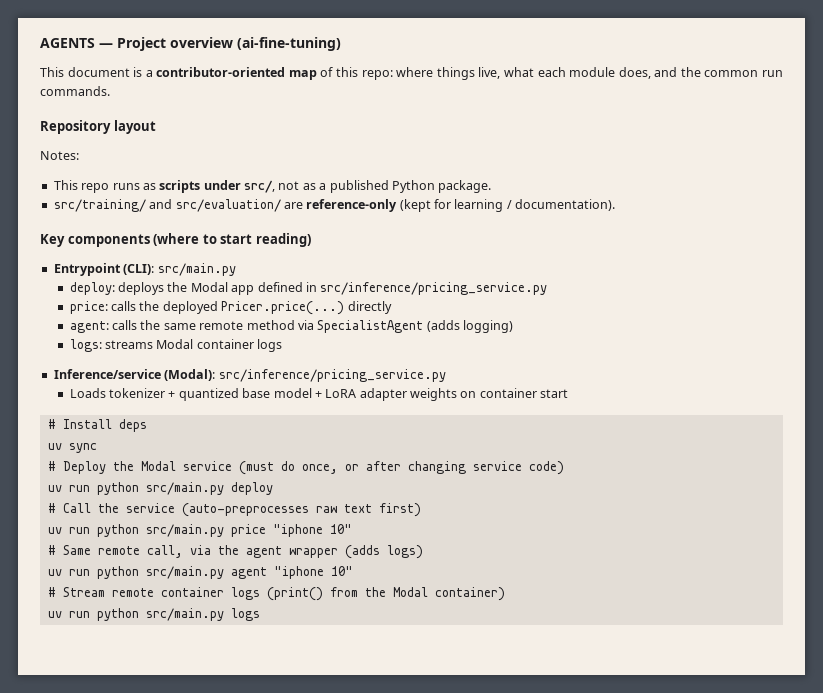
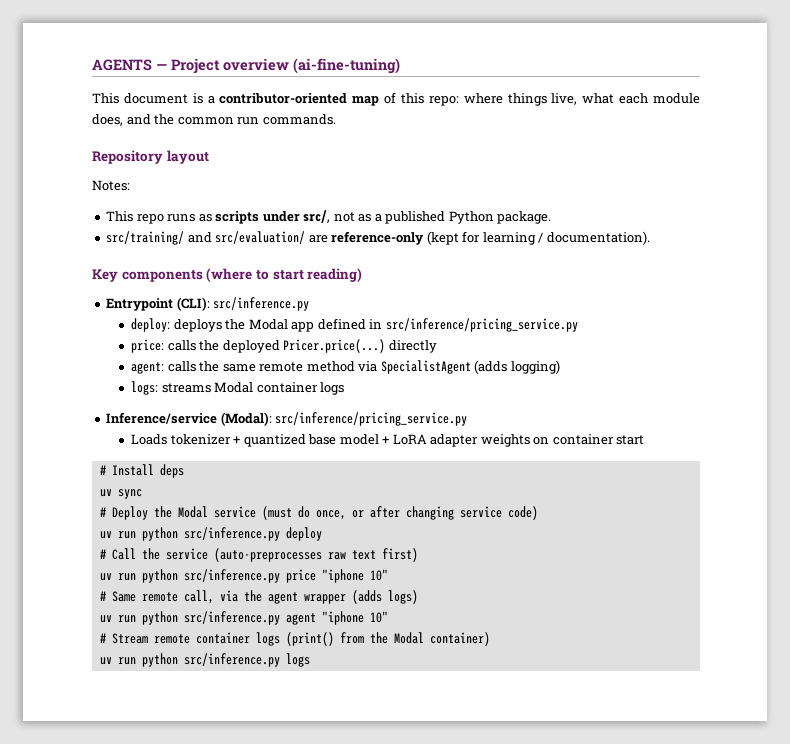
[157,263,236,276] src/main.py -> [213,297,310,311] src/inference.py
[145,482,224,495] src/main.py -> [183,527,280,541] src/inference.py
[145,524,224,537] src/main.py -> [183,569,280,583] src/inference.py
[145,566,224,579] src/main.py -> [183,611,280,625] src/inference.py
[145,608,224,621] src/main.py -> [183,653,280,667] src/inference.py

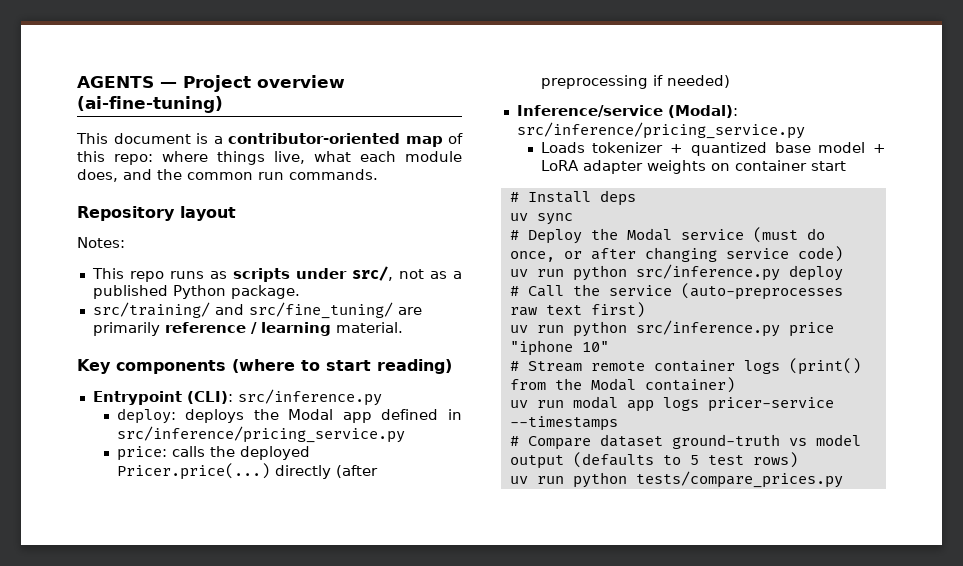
[215,231,650,245] src/evaluation/ are reference-only (kept for learning / documentation). -> [248,302,422,319] [92,322,403,336] src/fine_tuning/ are primarily reference / learning material.
[131,360,560,374] [131,381,345,395] // agent: calls the same remote method via SpecialistAgent (adds logging) // logs: streams Modal container logs -> [335,465,378,478] [540,75,730,89] (after preprocessing if needed)
[99,590,418,604] [99,611,388,625] // # Same remote call, via the agent wrapper (adds logs) // uv run python src/inference.py agent "iphone 10" -> (609, 346) none
[99,653,310,667] // uv run python src/inference.py logs -> [509,396,834,412] [509,416,618,431] [509,434,861,450] [509,452,798,469] [509,471,843,488] // uv run modal app logs pricer-service --timestamps // # Compare dataset ground-truth vs model output (defaults to 5 test rows) // uv run python tests/compare_prices.py

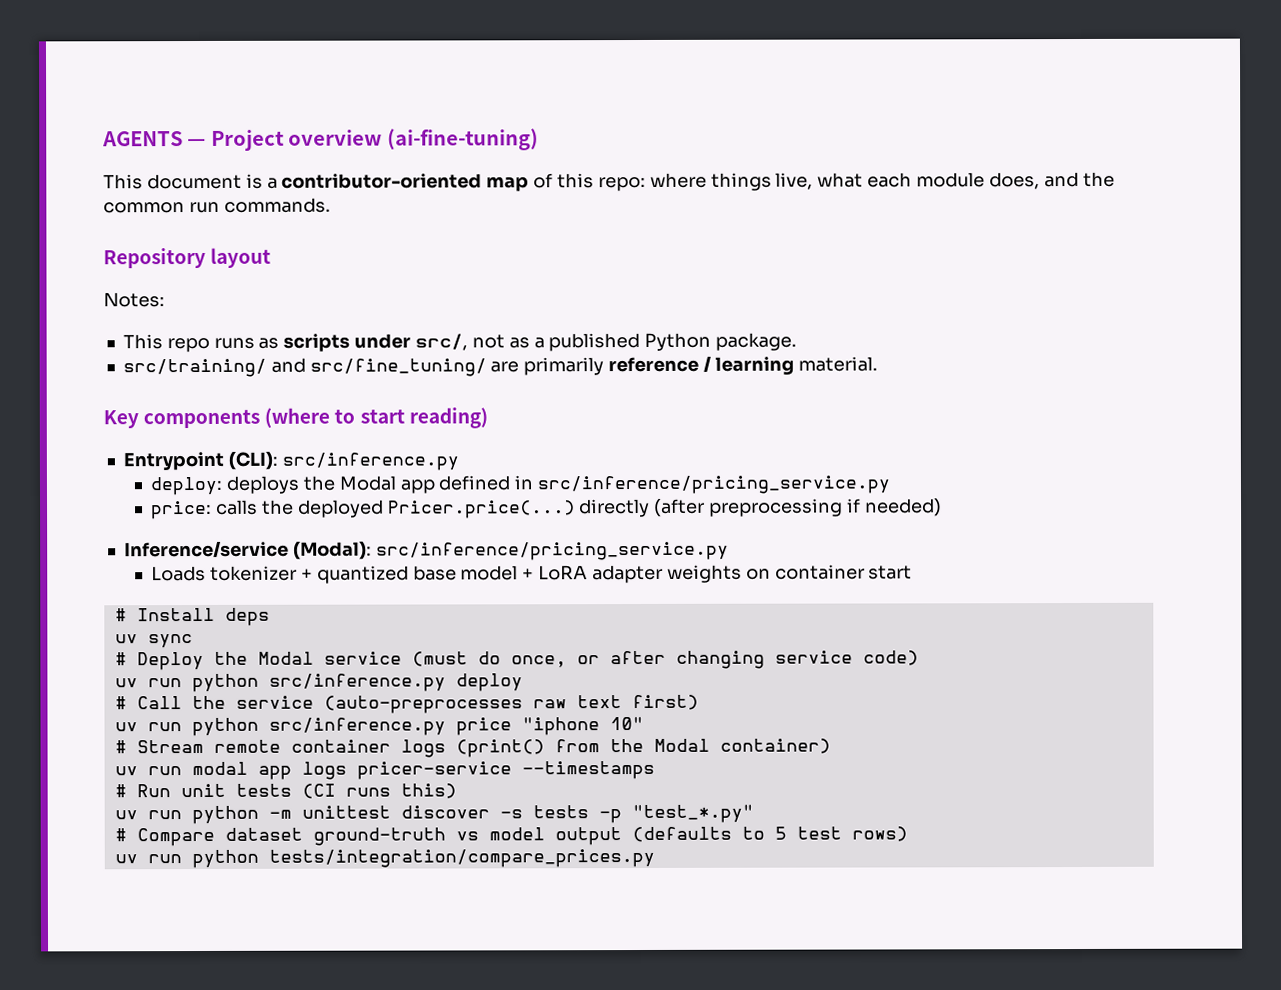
(618, 423) none -> [114,783,457,799] [114,804,754,825] // # Run unit tests (CI runs this) // uv run python -m unittest discover -s tests -p "test_*.py"
[635,471,843,488] tests/compare_prices.py -> [268,848,655,868] tests/integration/compare_prices.py

